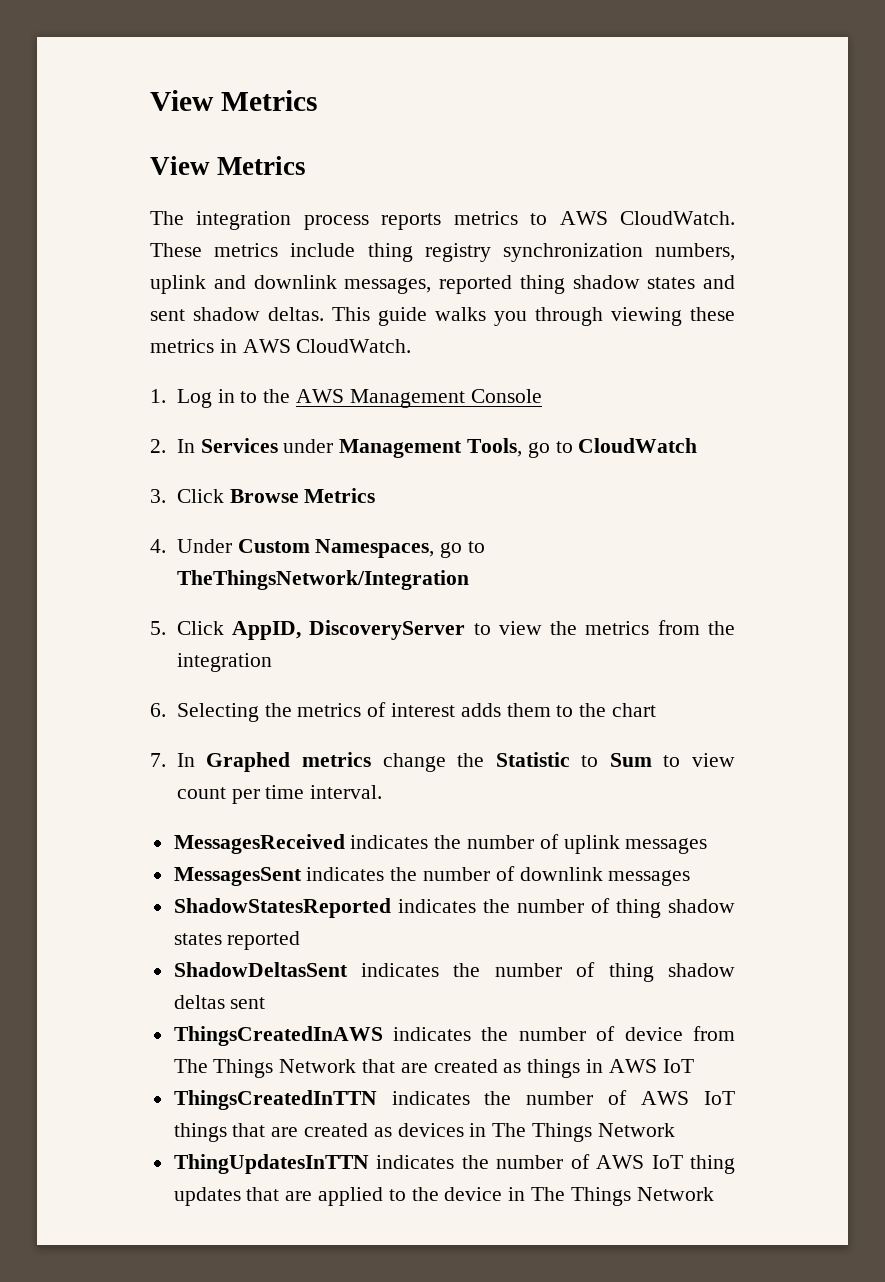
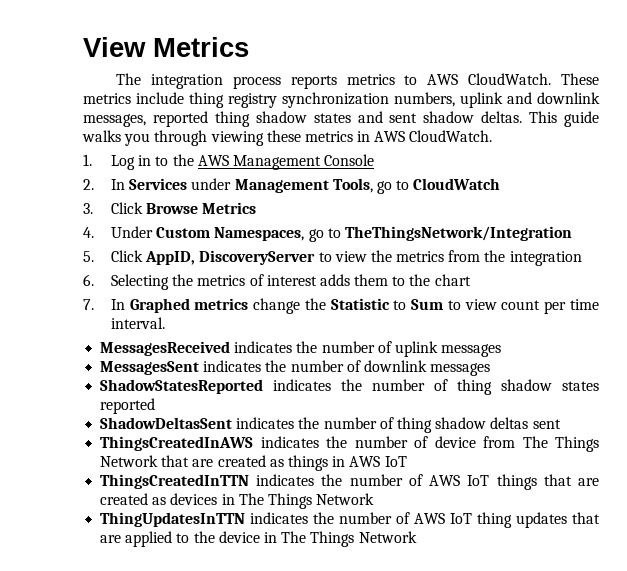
[150,90,317,111] [150,156,307,175] View Metrics // View Metrics -> [83,37,249,57] View Metrics

